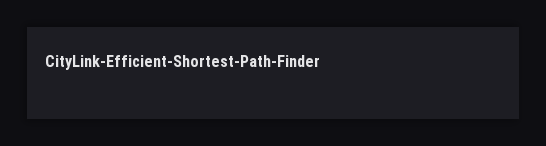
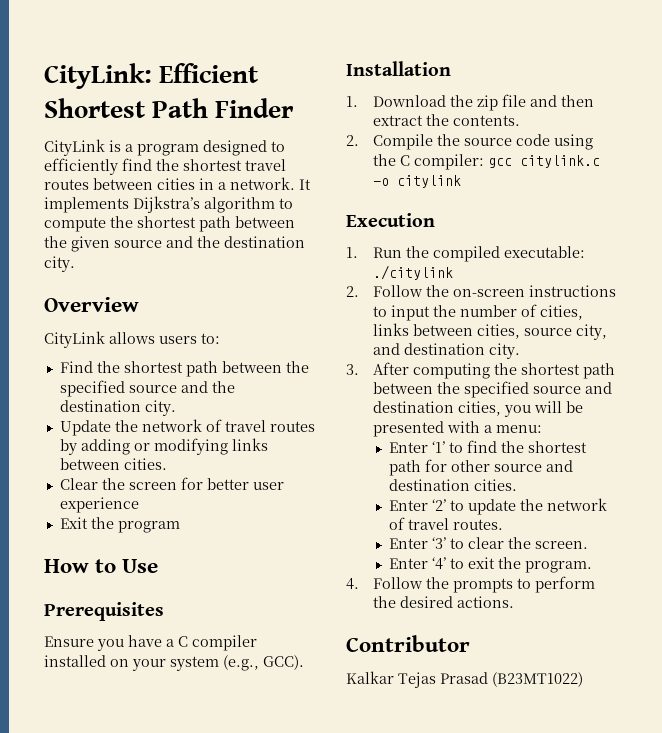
[45,55,320,70] CityLink-Efficient-Shortest-Path-Finder -> [44,63,259,89] [44,98,295,118] [44,139,285,156] [44,158,286,175] [44,177,311,190] [44,196,293,213] [44,216,295,232] [44,236,305,252] [44,256,75,272] [44,297,139,312] [44,331,220,348] [59,361,309,377] [59,380,235,397] [59,400,176,416] [59,419,315,436] [59,438,268,455] [59,458,167,470] [59,477,284,490] [59,497,139,513] [59,517,180,533] [44,559,159,573] [44,602,164,621] [44,635,257,651] [44,655,304,671] [346,61,451,76] [346,94,594,111] [372,114,520,126] [346,134,593,150] [372,154,600,170] [372,175,461,188] [346,213,435,227] [346,246,585,262] [372,265,453,280] [346,285,616,297] [372,304,583,321] [372,323,607,340] [372,343,520,359] [346,362,615,379] [372,381,612,398] [372,401,583,417] [372,421,542,437] [388,440,587,453] [388,459,573,476] [388,479,517,491] [388,498,607,515] [388,517,503,530] [388,537,588,549] [388,557,592,573] [346,576,595,593] [372,596,514,608] [346,635,470,652] [346,671,583,688] CityLink: Efficient Shortest Path Finder // CityLink is a program designed to efficiently find the shortest travel routes between cities in a network. It implements Dijkstra’s algorithm to compute the shortest path between the given source and the destination city. // Overview // CityLink allows users to: // Find the shortest path between the specified source and the destination city. // Update the network of travel routes by adding or modifying links between cities. // Clear the screen for better user experience // Exit the program // How to Use // Prerequisites // Ensure you have a C compiler installed on your system (e.g., GCC). // Installation // 1. Download the zip file and then extract the contents. // 2. Compile the source code using the C compiler: gcc citylink.c -o citylink // Execution // 1. Run the compiled executable: ./citylink // 2. Follow the on-screen instructions to input the number of cities, links between cities, source city, and destination city. // 3. After computing the shortest path between the specified source and destination cities, you will be presented with a menu: // Enter ‘1’ to find the shortest path for other source and destination cities. // Enter ‘2’ to update the network of travel routes. // Enter ‘3’ to clear the screen. // Enter ‘4’ to exit the program. // 4. Follow the prompts to perform the desired actions. // Contributor // Kalkar Tejas Prasad (B23MT1022)

